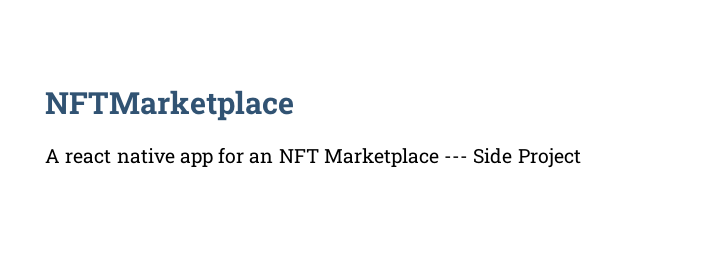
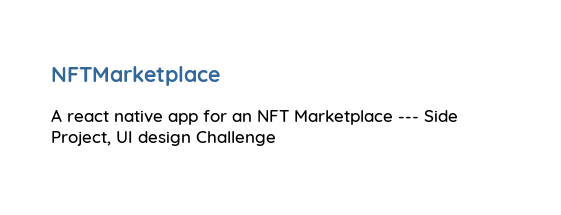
[517,148,581,168] Project -> [51,131,276,146] Project, UI design Challenge

